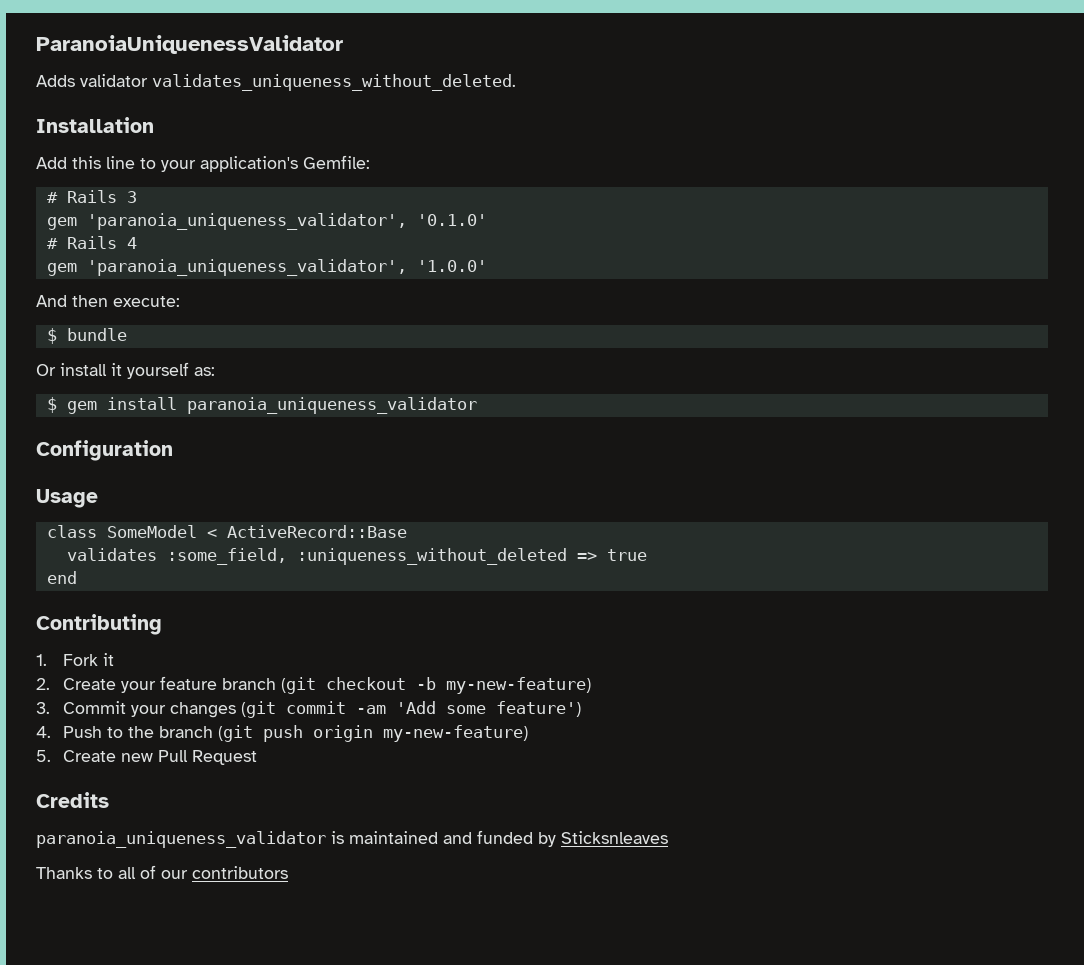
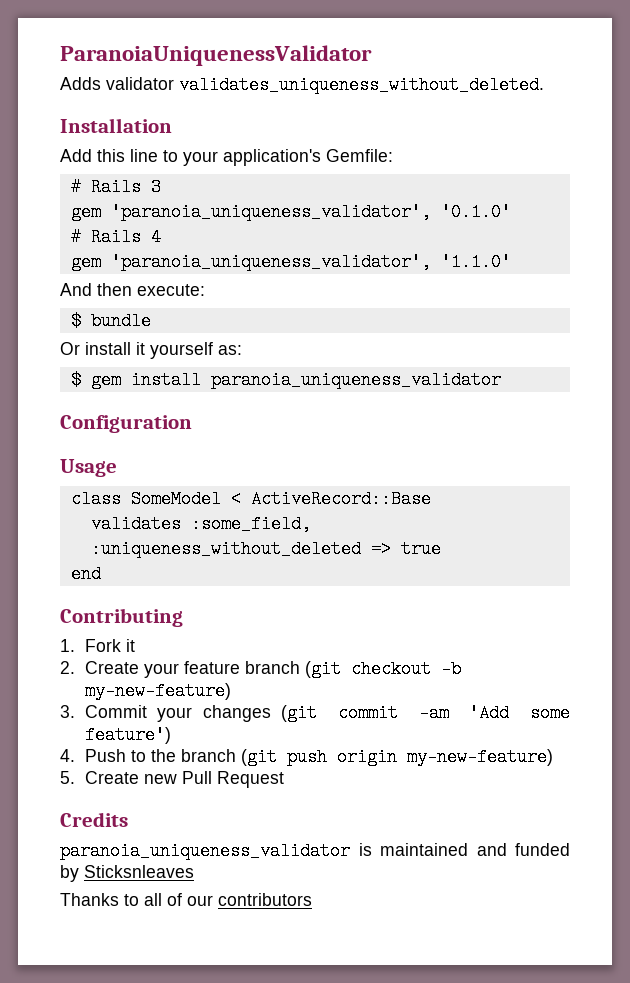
[416,260,487,272] '1.0.0' -> [440,253,511,271] '1.1.0'

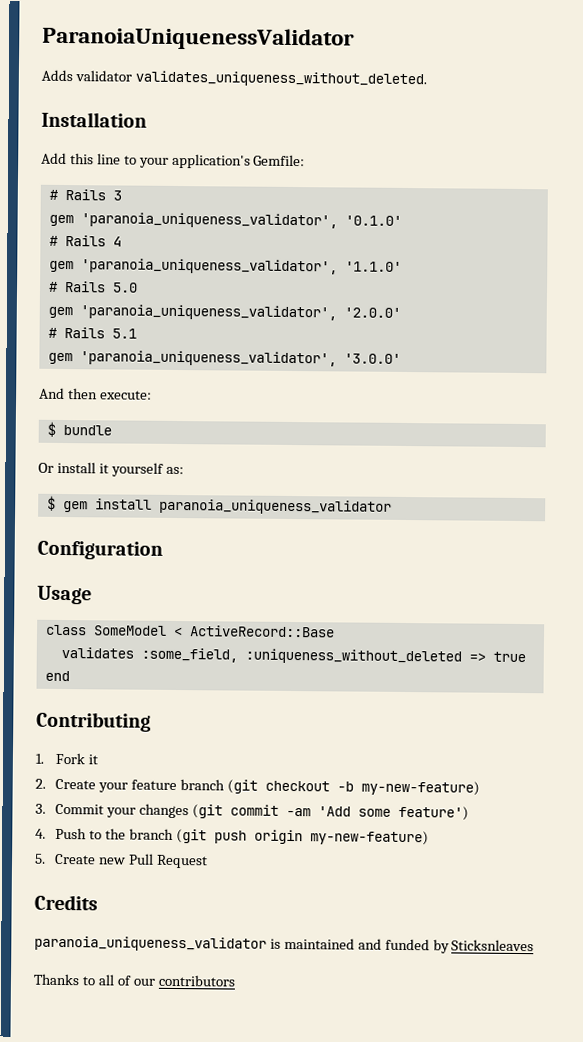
(511, 262) none -> [47,281,138,293] [47,304,401,321] [47,327,137,339] [47,350,401,367] // # Rails 5.0 // gem 'paranoia_uniqueness_validator', '2.0.0' // # Rails 5.1 // gem 'paranoia_uniqueness_validator', '3.0.0'

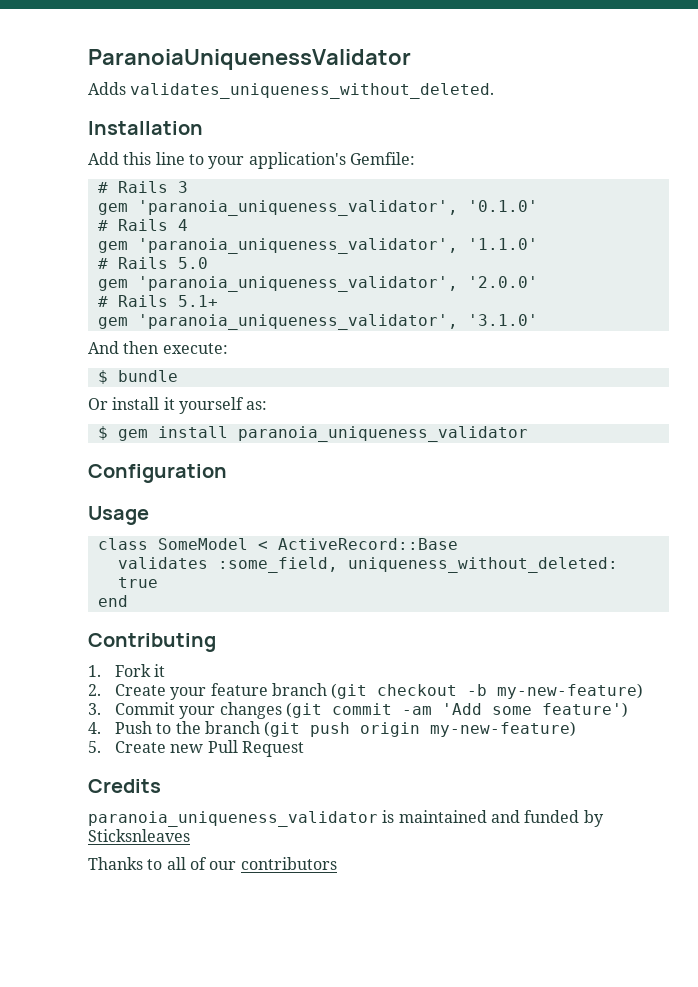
[74,70,132,82] validator -> (126, 88) none
[111,328,137,339] [47,350,401,367] 5.1 // gem 'paranoia_uniqueness_validator', '3.0.0' -> [177,295,218,307] [97,314,538,330] 5.1+ // gem 'paranoia_uniqueness_validator', '3.1.0'
[244,648,486,665] :uniqueness_without_deleted => -> [347,557,618,573] uniqueness_without_deleted:

